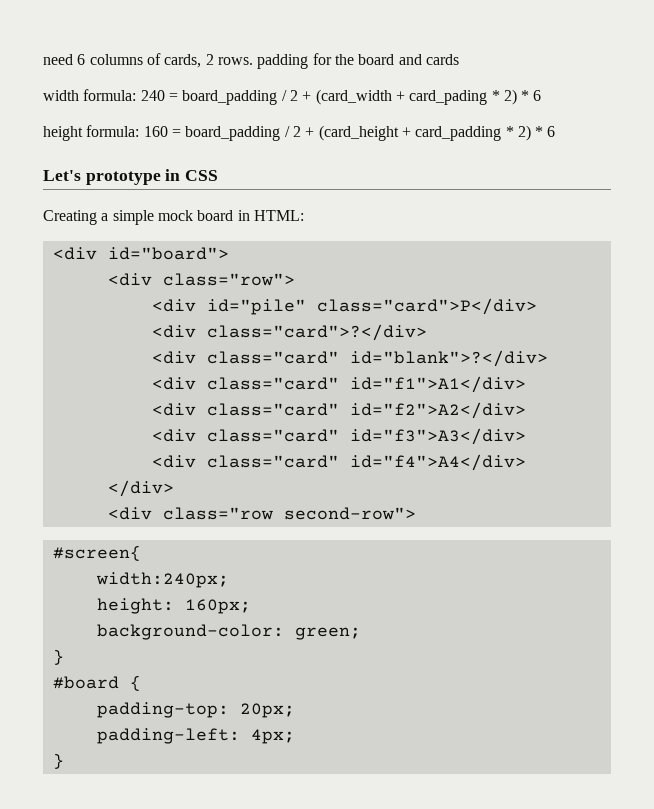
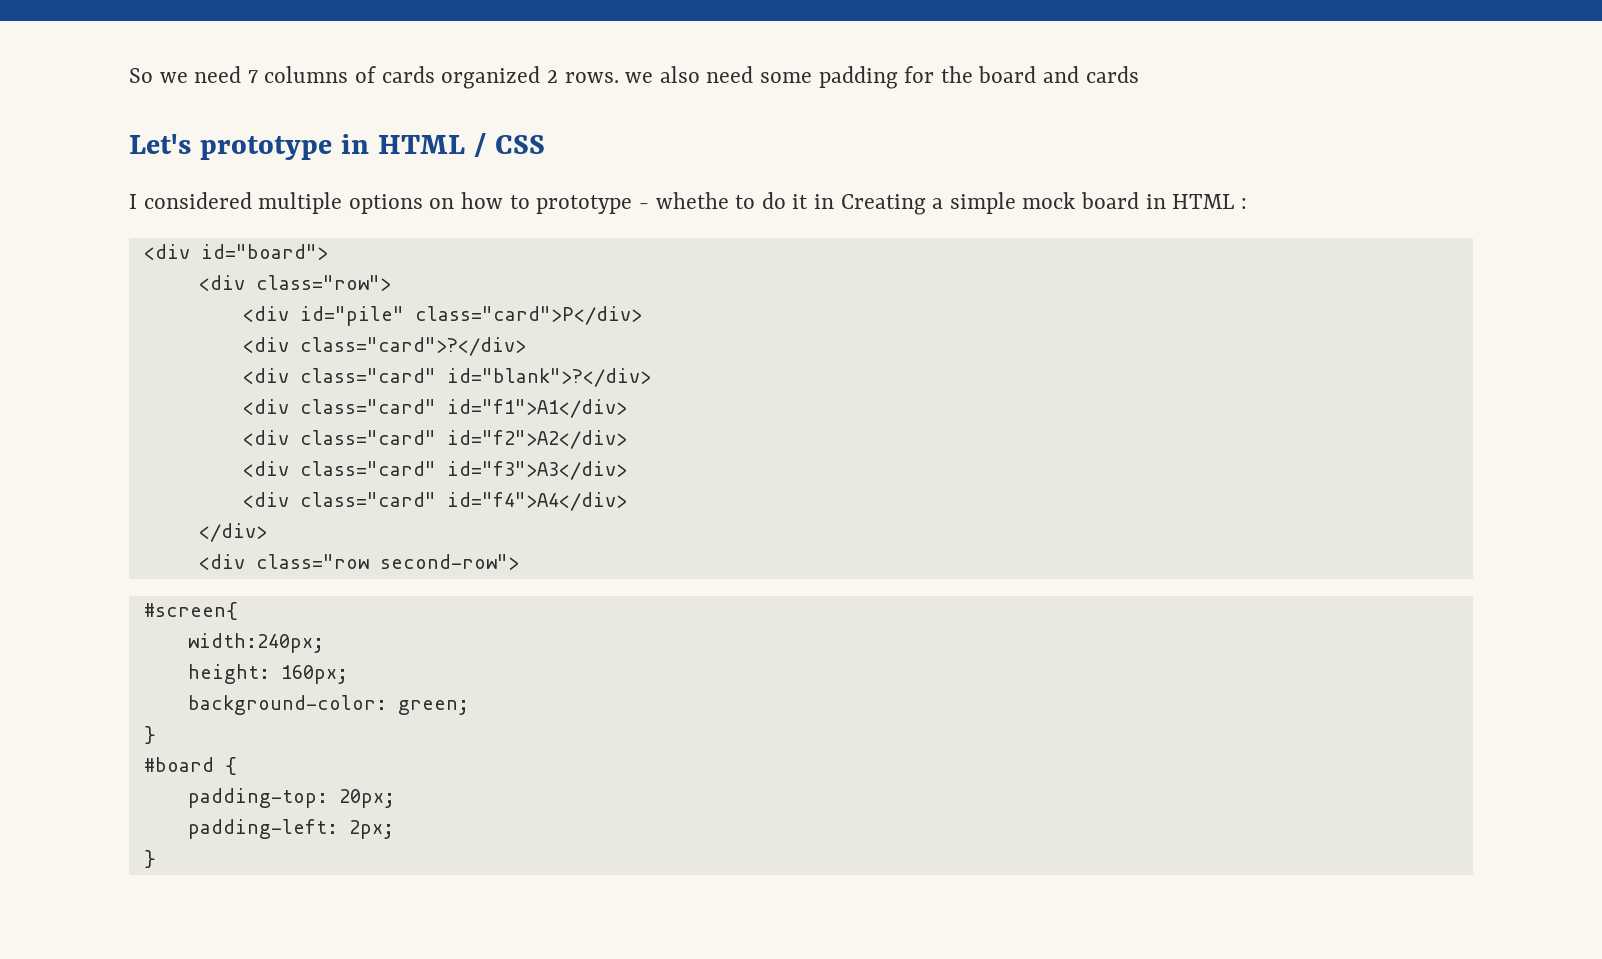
[43,53,253,68] need 6 columns of cards, 2 rows. -> [129,66,812,89] So we need 7 columns of cards organized 2 rows. we also need some
[43,89,542,105] [43,125,556,141] // width formula: 240 = board_padding / 2 + (card_width + card_pading * 2) * 6 // height formula: 160 = board_padding / 2 + (card_height + card_padding * 2) * 6 -> (1139, 74) none
(181, 175) none -> [377,133,486,157] HTML /
(219, 175) none -> [129,192,834,214] I considered multiple options on how to prototype - whethe to do it in
[253,210,304,221] HTML: -> [1172,194,1247,209] HTML :
[250,729,295,744] 4px; -> [348,820,394,839] 2px;

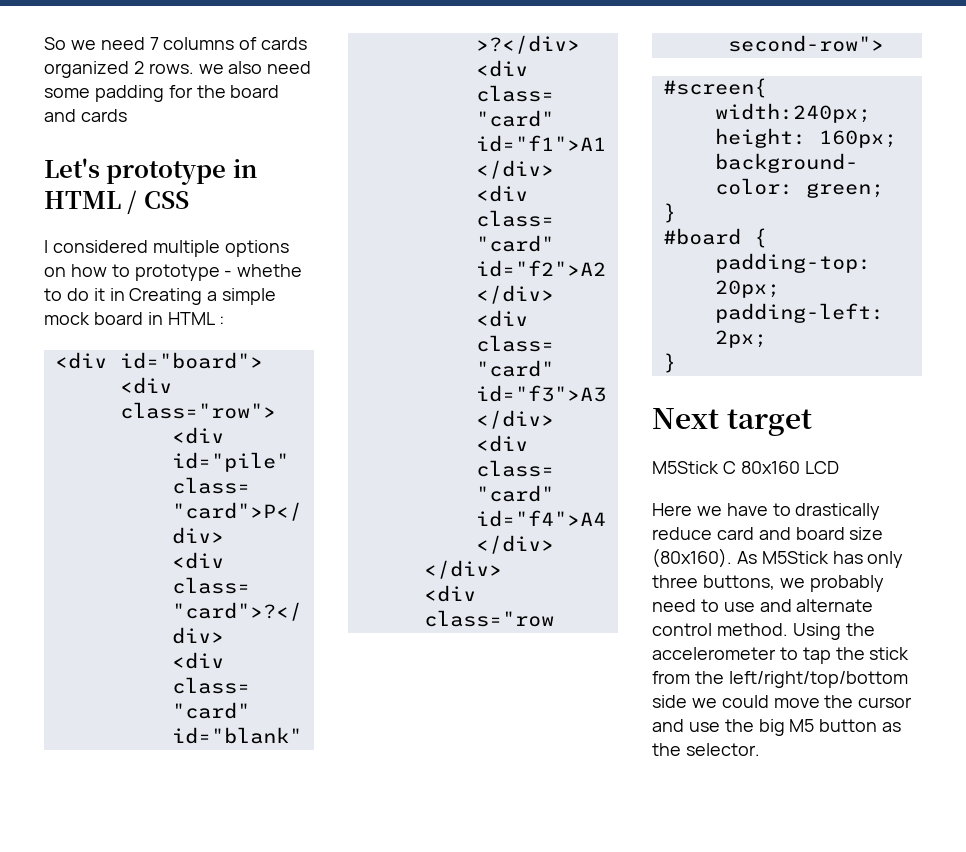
(156, 859) none -> [652,408,812,436] [652,461,839,474] [652,503,881,520] [652,527,884,540] [652,548,904,568] [652,575,884,592] [652,599,874,612] [652,623,875,640] [652,647,910,664] [652,671,908,688] [652,695,913,708] [652,719,902,736] [652,743,760,756] // Next target // M5Stick C 80x160 LCD // Here we have to drastically reduce card and board size (80x160). As M5Stick has only three buttons, we probably need to use and alternate control method. Using the accelerometer to tap the stick from the left/right/top/bottom side we could move the cursor and use the big M5 button as the selector.

